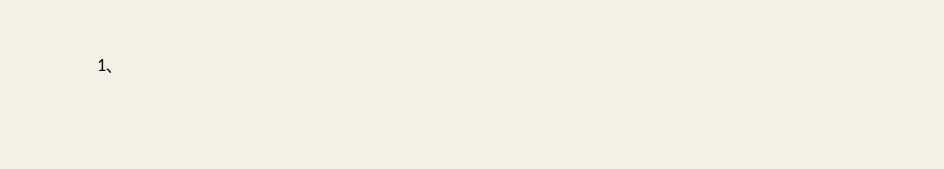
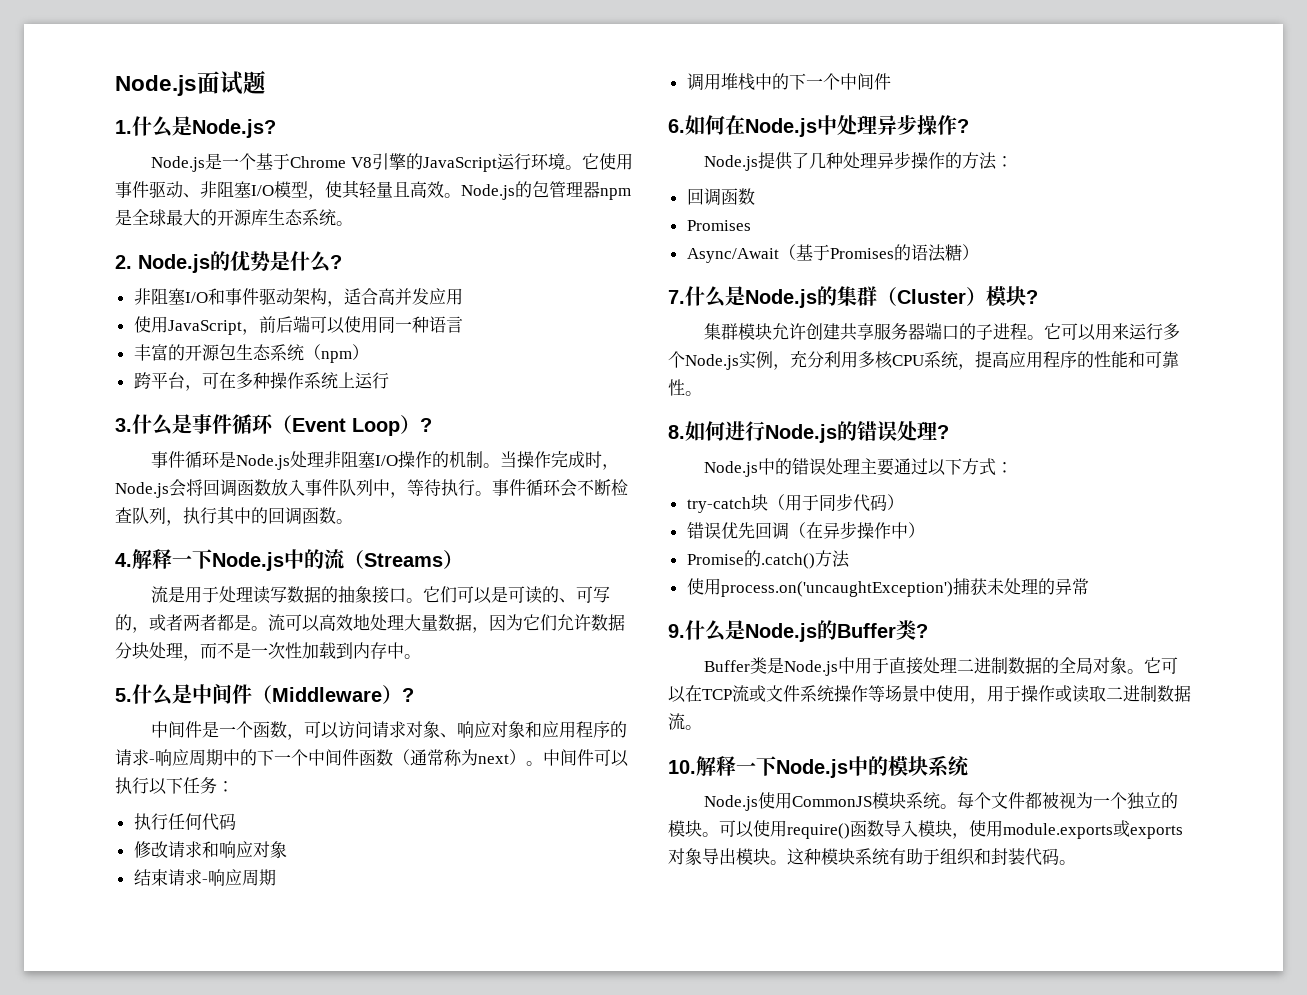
[97,59,124,74] 1、 -> [115,70,266,96] [115,116,276,138] [151,153,633,172] [115,180,631,200] [115,209,353,226] [115,251,342,273] [133,288,463,307] [133,315,463,335] [133,344,369,363] [133,372,389,391] [115,414,432,436] [151,451,620,470] [115,479,628,498] [115,506,353,526] [115,549,463,571] [151,586,611,604] [115,614,625,633] [115,642,421,661] [115,684,414,706] [151,721,628,740] [115,749,629,767] [115,777,234,795] [133,813,236,831] [133,841,287,858] [133,869,276,886] [686,73,891,91] [668,115,969,137] [704,151,1014,171] [686,188,755,206] [686,220,751,231] [686,244,979,263] [668,286,1038,308] [704,322,1181,341] [668,350,1179,370] [668,379,702,396] [668,421,949,443] [704,458,1014,477] [686,493,904,513] [686,521,925,540] [686,550,850,569] [686,578,1089,597] [668,620,928,642] [704,657,1179,676] [668,685,1191,704] [668,713,702,730] [668,755,969,778] [704,792,1179,811] [668,820,1183,839] [668,848,1076,866] Node.js面试题 // 1.什么是Node.js? // Node.js是一个基于Chrome V8引擎的JavaScript运行环境。它使用事件驱动、非阻塞I/O模型，使其轻量且高效。Node.js的包管理器npm是全球最大的开源库生态系统。 // 2. Node.js的优势是什么? // 非阻塞I/O和事件驱动架构，适合高并发应用 // 使用JavaScript，前后端可以使用同一种语言 // 丰富的开源包生态系统（npm） // 跨平台，可在多种操作系统上运行 // 3.什么是事件循环（Event Loop）? // 事件循环是Node.js处理非阻塞I/O操作的机制。当操作完成时，Node.js会将回调函数放入事件队列中，等待执行。事件循环会不断检查队列，执行其中的回调函数。 // 4.解释一下Node.js中的流（Streams） // 流是用于处理读写数据的抽象接口。它们可以是可读的、可写的，或者两者都是。流可以高效地处理大量数据，因为它们允许数据分块处理，而不是一次性加载到内存中。 // 5.什么是中间件（Middleware）? // 中间件是一个函数，可以访问请求对象、响应对象和应用程序的请求-响应周期中的下一个中间件函数（通常称为next）。中间件可以执行以下任务： // 执行任何代码 // 修改请求和响应对象 // 结束请求-响应周期 // 调用堆栈中的下一个中间件 // 6.如何在Node.js中处理异步操作? // Node.js提供了几种处理异步操作的方法： // 回调函数 // Promises // Async/Await（基于Promises的语法糖） // 7.什么是Node.js的集群（Cluster）模块? // 集群模块允许创建共享服务器端口的子进程。它可以用来运行多个Node.js实例，充分利用多核CPU系统，提高应用程序的性能和可靠性。 // 8.如何进行Node.js的错误处理? // Node.js中的错误处理主要通过以下方式： // try-catch块（用于同步代码） // 错误优先回调（在异步操作中） // Promise的.catch()方法 // 使用process.on('uncaughtException')捕获未处理的异常 // 9.什么是Node.js的Buffer类? // Buffer类是Node.js中用于直接处理二进制数据的全局对象。它可以在TCP流或文件系统操作等场景中使用，用于操作或读取二进制数据流。 // 10.解释一下Node.js中的模块系统 // Node.js使用CommonJS模块系统。每个文件都被视为一个独立的模块。可以使用require()函数导入模块，使用module.exports或exports对象导出模块。这种模块系统有助于组织和封装代码。

